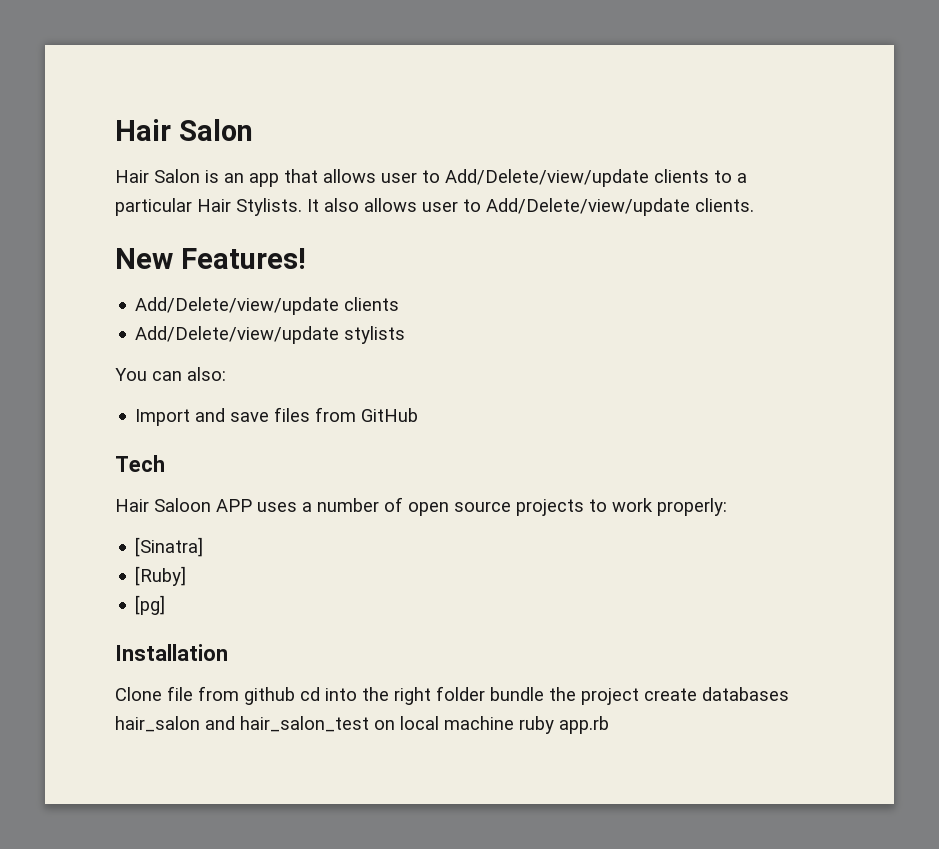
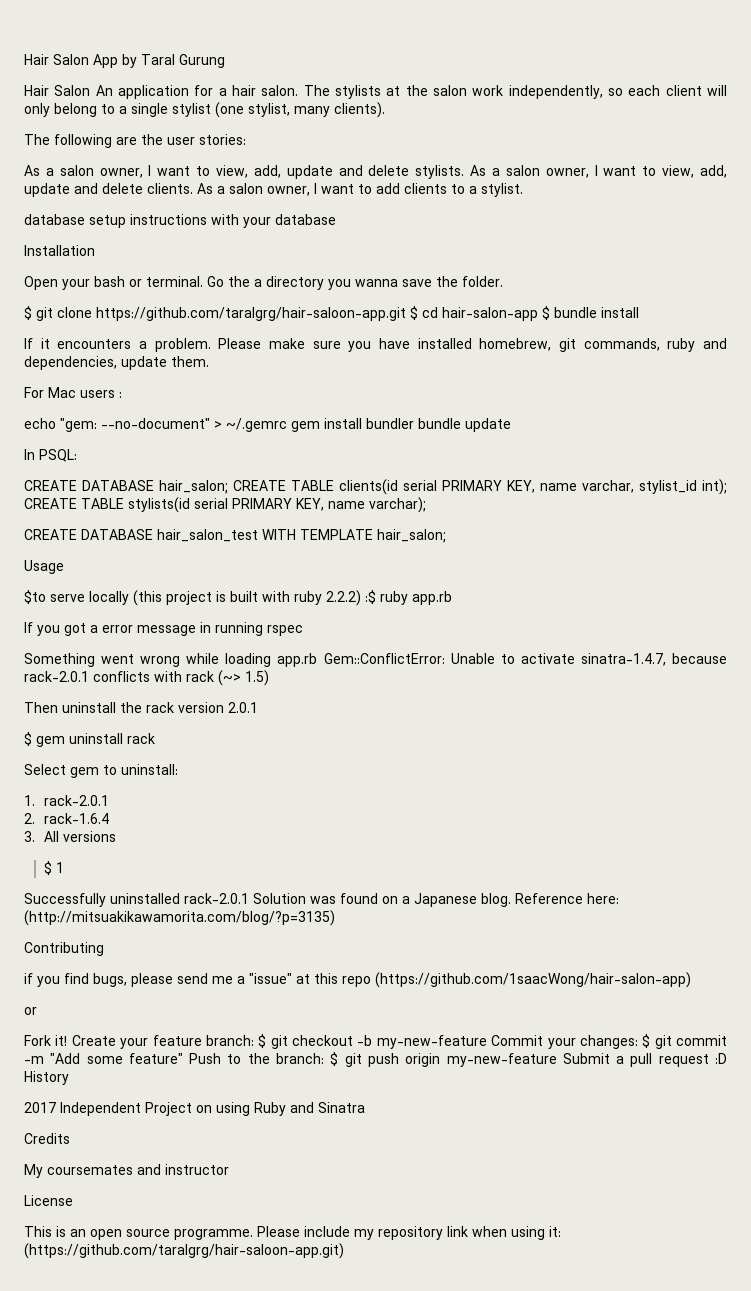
[115,119,253,141] [115,169,747,187] [115,198,754,216] [115,248,306,269] [135,297,400,315] [135,326,406,344] [115,367,226,381] [135,407,419,426] [115,455,165,472] [115,497,727,516] [135,537,204,557] [135,566,187,586] [135,595,166,615] [115,644,228,661] [115,686,789,705] [115,716,609,734] Hair Salon // Hair Salon is an app that allows user to Add/Delete/view/update clients to a particular Hair Stylists. It also allows user to Add/Delete/view/update clients. // New Features! // Add/Delete/view/update clients // Add/Delete/view/update stylists // You can also: // Import and save files from GitHub // Tech // Hair Saloon APP uses a number of open source projects to work properly: // [Sinatra] // [Ruby] // [pg] // Installation // Clone file from github cd into the right folder bundle the project create databases hair_salon and hair_salon_test on local machine ruby app.rb -> [24,54,225,68] [24,85,727,99] [24,102,385,118] [24,134,246,148] [24,165,727,179] [24,183,523,197] [24,214,336,228] [24,245,95,256] [24,276,503,290] [24,306,639,321] [24,338,727,352] [24,356,209,370] [24,387,122,398] [24,418,511,432] [24,449,77,462] [24,479,727,495] [24,497,426,513] [24,529,446,543] [24,560,64,574] [24,590,452,606] [24,622,303,636] [24,653,727,667] [24,670,269,686] [24,702,258,713] [24,732,155,747] [24,764,178,778] [24,795,109,806] [24,813,109,824] [24,831,116,842] [43,861,64,875] [24,893,619,907] [24,910,335,926] [24,942,104,956] [24,972,691,988] [24,1007,37,1015] [24,1034,727,1049] [24,1052,727,1067] [24,1071,69,1085] [24,1102,365,1116] [24,1133,70,1144] [24,1164,229,1178] [24,1195,73,1206] [24,1226,561,1240] [24,1243,344,1259] Hair Salon App by Taral Gurung // Hair Salon An application for a hair salon. The stylists at the salon work independently, so each client will only belong to a single stylist (one stylist, many clients). // The following are the user stories: // As a salon owner, I want to view, add, update and delete stylists. As a salon owner, I want to view, add, update and delete clients. As a salon owner, I want to add clients to a stylist. // database setup instructions with your database // Installation // Open your bash or terminal. Go the a directory you wanna save the folder. // $ git clone https://github.com/taralgrg/hair-saloon-app.git $ cd hair-salon-app $ bundle install // If it encounters a problem. Please make sure you have installed homebrew, git commands, ruby and dependencies, update them. // For Mac users : // echo "gem: --no-document" > ~/.gemrc gem install bundler bundle update // In PSQL: // CREATE DATABASE hair_salon; CREATE TABLE clients(id serial PRIMARY KEY, name varchar, stylist_id int); CREATE TABLE stylists(id serial PRIMARY KEY, name varchar); // CREATE DATABASE hair_salon_test WITH TEMPLATE hair_salon; // Usage // $to serve locally (this project is built with ruby 2.2.2) :$ ruby app.rb // If you got a error message in running rspec // Something went wrong while loading app.rb Gem::ConflictError: Unable to activate sinatra-1.4.7, because rack-2.0.1 conflicts with rack (~> 1.5) // Then uninstall the rack version 2.0.1 // $ gem uninstall rack // Select gem to uninstall: // 1. rack-2.0.1 // 2. rack-1.6.4 // 3. All versions // $ 1 // Successfully uninstalled rack-2.0.1 Solution was found on a Japanese blog. Reference here: (http://mitsuakikawamorita.com/blog/?p=3135) // Contributing // if you find bugs, please send me a "issue" at this repo (https://github.com/1saacWong/hair-salon-app) // or // Fork it! Create your feature branch: $ git checkout -b my-new-feature Commit your changes: $ git commit -m "Add some feature" Push to the branch: $ git push origin my-new-feature Submit a pull request :D History // 2017 Independent Project on using Ruby and Sinatra // Credits // My coursemates and instructor // License // This is an open source programme. Please include my repository link when using it: (https://github.com/taralgrg/hair-saloon-app.git)

